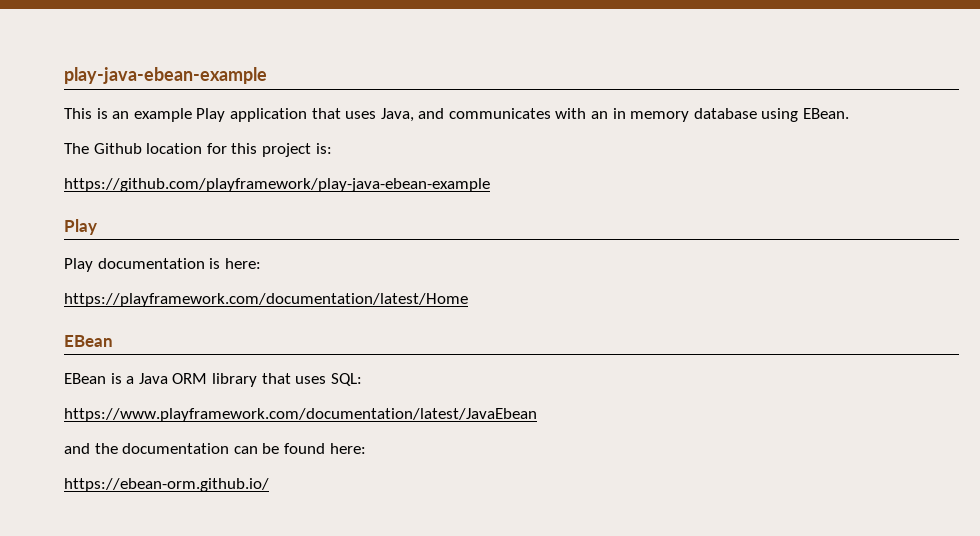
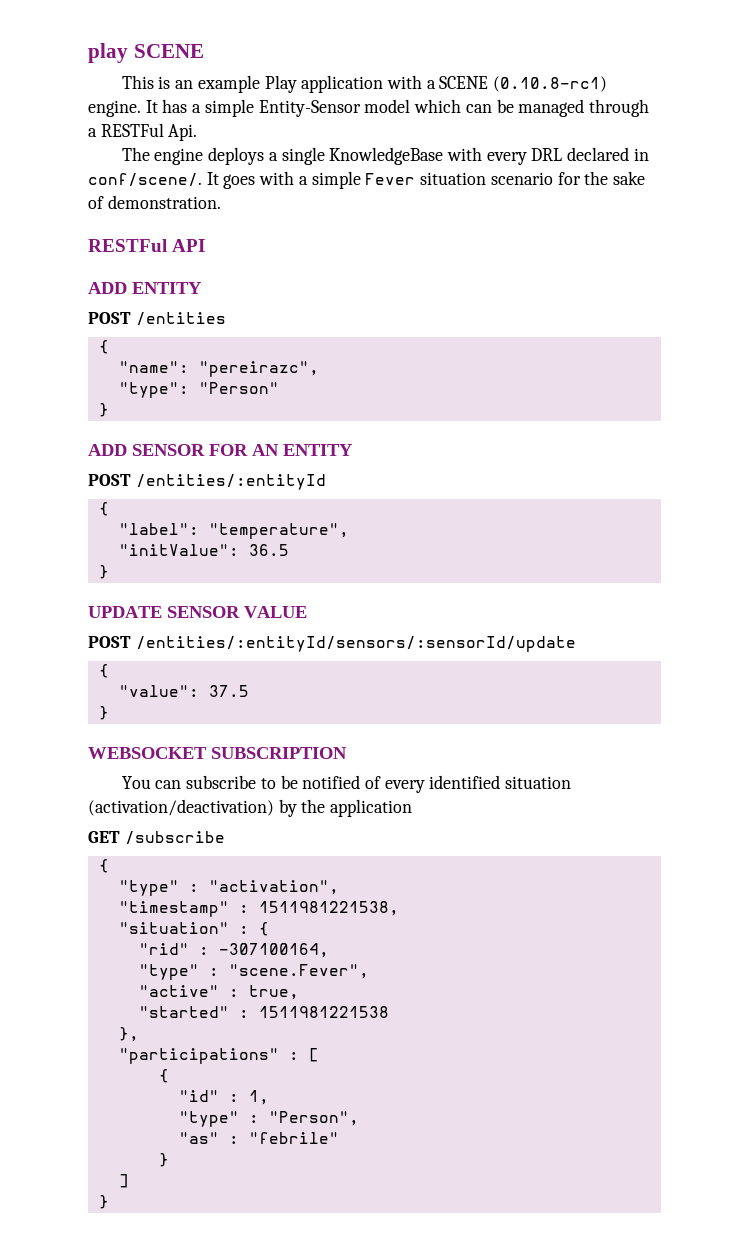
[64,67,267,84] play-java-ebean-example -> [88,43,204,63] play SCENE
[311,108,850,122] [64,143,332,157] [64,178,490,192] [64,219,97,235] [64,258,261,272] [64,293,468,307] [64,335,113,347] [64,373,362,387] [64,408,537,422] [64,443,366,454] [64,478,269,492] that uses Java, and communicates with an in memory database using EBean. // The Github location for this project is: // https://github.com/playframework/play-java-ebean-example // Play // Play documentation is here: // https://playframework.com/documentation/latest/Home // EBean // EBean is a Java ORM library that uses SQL: // https://www.playframework.com/documentation/latest/JavaEbean // and the documentation can be found here: // https://ebean-orm.github.io/ -> [387,75,608,92] [88,99,649,117] [88,123,198,141] [121,147,649,165] [88,171,645,189] [88,195,221,209] [88,239,206,252] [88,282,202,294] [88,312,226,326] [98,340,109,354] [118,361,319,377] [118,382,279,398] [98,403,109,417] [88,444,353,456] [88,474,326,490] [98,502,109,516] [118,523,349,539] [118,544,289,556] [98,565,109,579] [88,606,307,618] [88,636,576,652] [98,664,109,678] [118,685,249,697] [98,706,109,720] [88,747,347,759] [121,775,572,793] [88,799,413,817] [88,831,225,845] [98,859,109,873] [118,880,339,896] [118,901,399,917] [118,922,269,936] [138,943,329,958] [138,964,369,980] [138,985,299,1000] [138,1006,389,1018] [118,1027,139,1042] [118,1048,319,1064] [158,1069,169,1083] [178,1090,269,1105] [178,1111,359,1127] [178,1132,339,1144] [158,1153,169,1167] [118,1174,129,1188] [98,1195,109,1209] with a SCENE (0.10.8-rc1) engine. It has a simple Entity-Sensor model which can be managed through a RESTFul Api. // The engine deploys a single KnowledgeBase with every DRL declared in conf/scene/. It goes with a simple Fever situation scenario for the sake of demonstration. // RESTFul API // ADD ENTITY // POST /entities // { // "name": "pereirazc", // "type": "Person" // } // ADD SENSOR FOR AN ENTITY // POST /entities/:entityId // { // "label": "temperature", // "initValue": 36.5 // } // UPDATE SENSOR VALUE // POST /entities/:entityId/sensors/:sensorId/update // { // "value": 37.5 // } // WEBSOCKET SUBSCRIPTION // You can subscribe to be notified of every identified situation (activation/deactivation) by the application // GET /subscribe // { // "type" : "activation", // "timestamp" : 1511981221538, // "situation" : { // "rid" : -307100164, // "type" : "scene.Fever", // "active" : true, // "started" : 1511981221538 // }, // "participations" : [ // { // "id" : 1, // "type" : "Person", // "as" : "febrile" // } // ] // }

